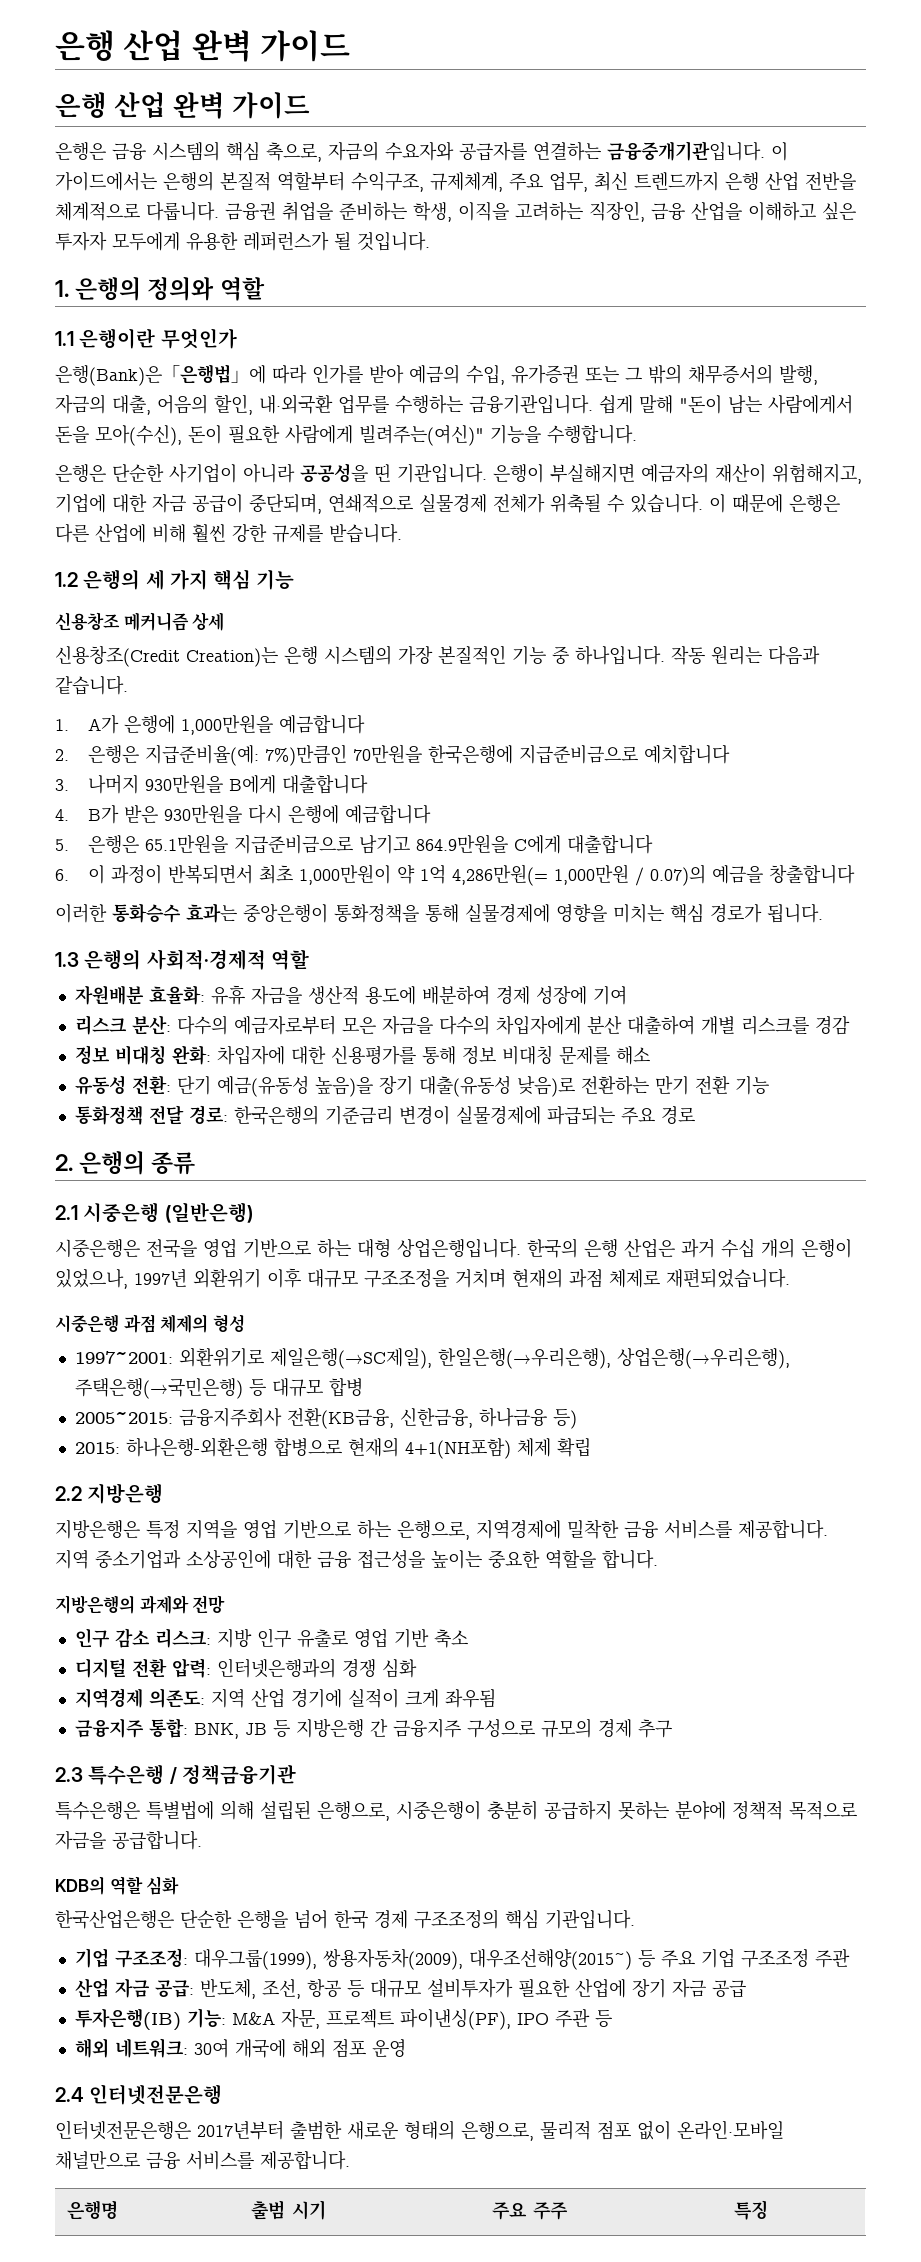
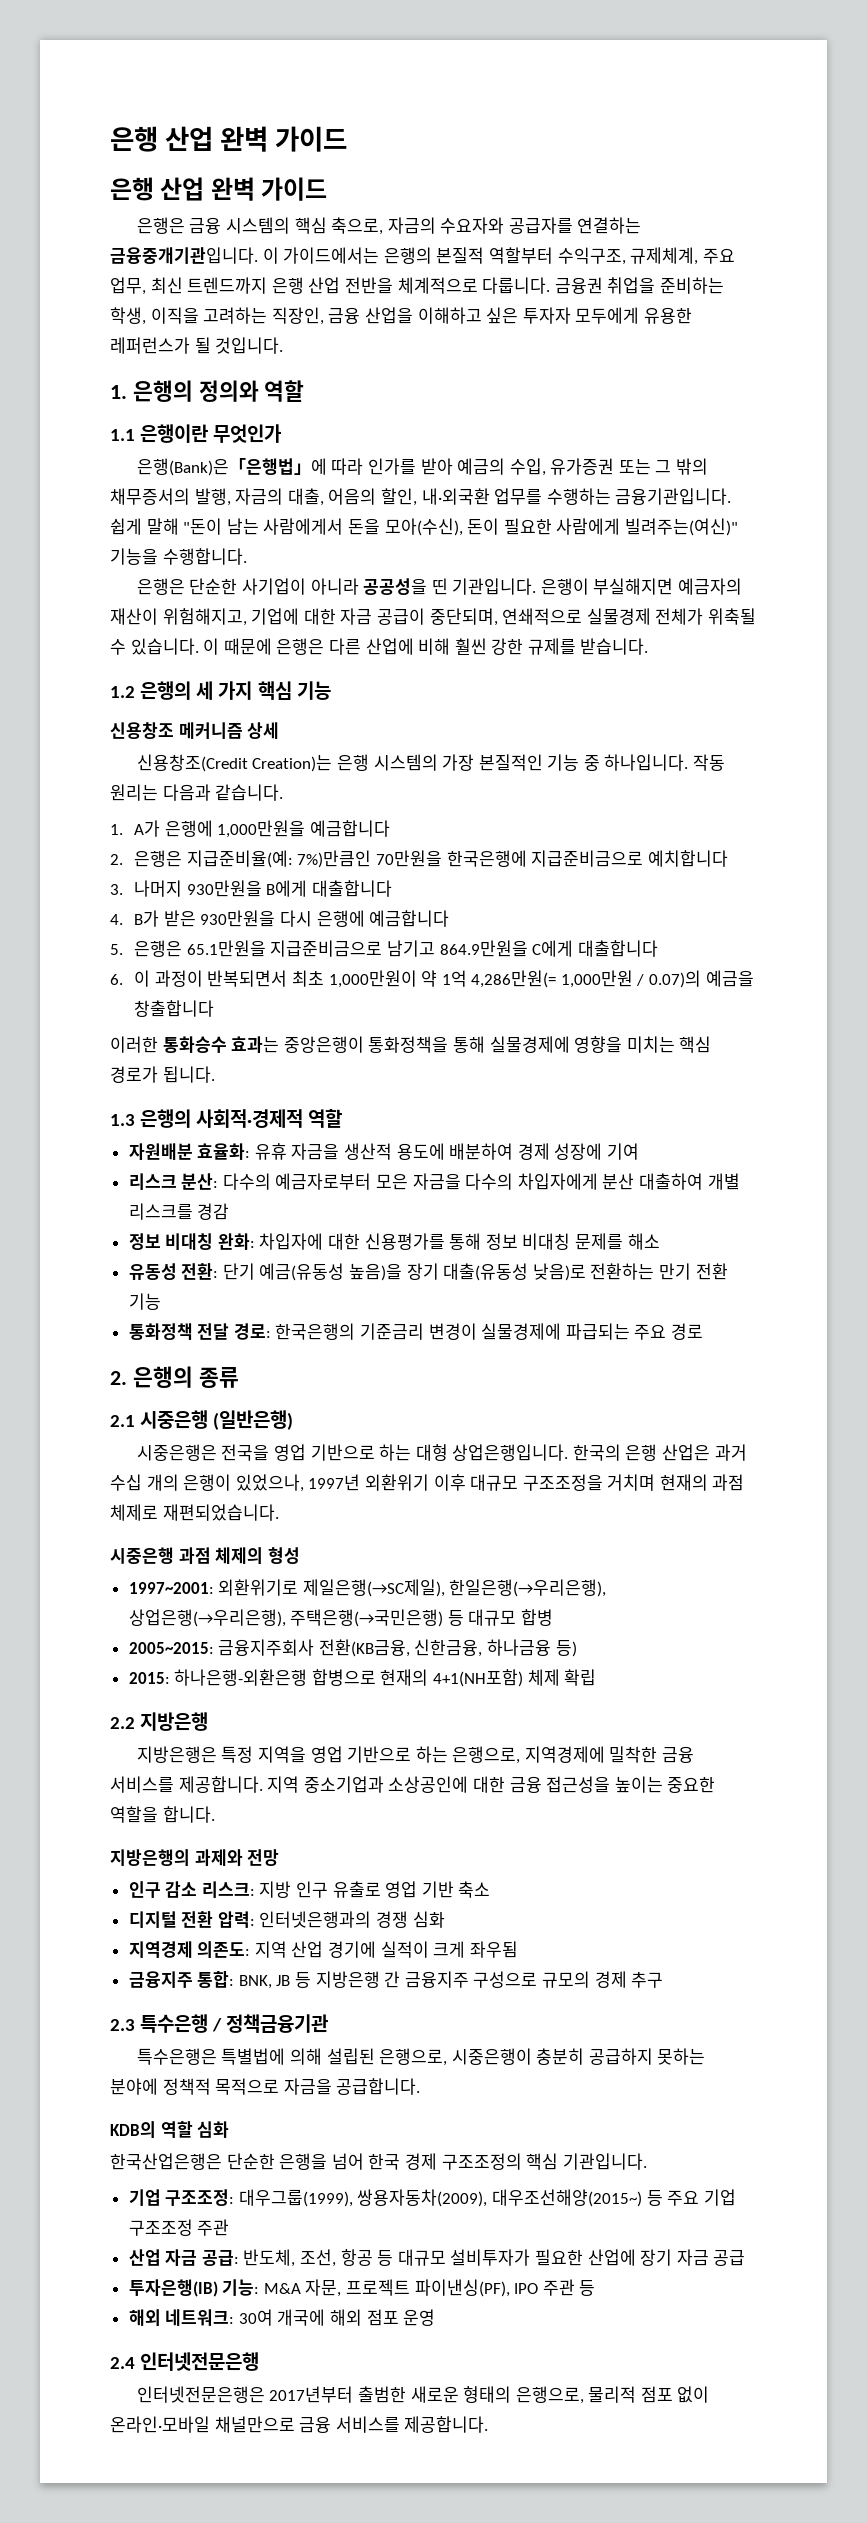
[66,2200,118,2219] [250,2200,326,2220] [491,2202,568,2220] [733,2200,768,2220] // 은행명 | 출범 시기 | 주요 주주 | 특징 -> (489, 2424) none

